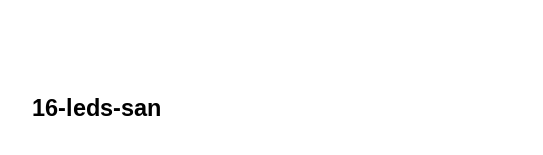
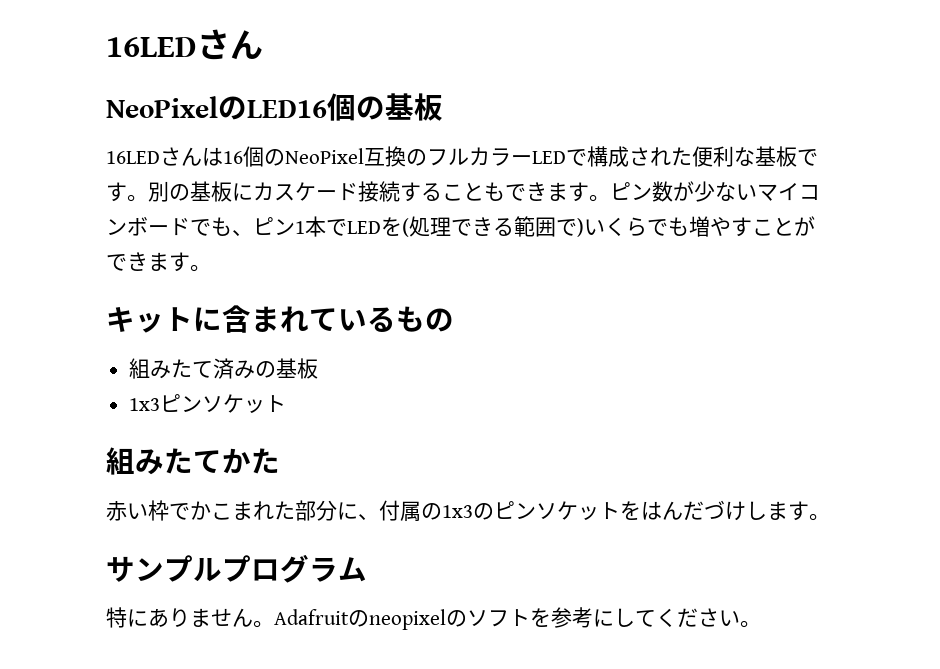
[32,98,161,116] 16-leds-san -> [106,29,263,60] [106,93,443,121] [106,146,818,167] [106,181,820,202] [106,216,815,237] [106,252,211,272] [106,305,454,333] [129,358,319,379] [129,394,287,413] [106,447,280,475] [106,500,830,522] [106,554,367,583] [106,607,761,630] 16LEDさん // NeoPixelのLED16個の基板 // 16LEDさんは16個のNeoPixel互換のフルカラーLEDで構成された便利な基板です。別の基板にカスケード接続することもできます。ピン数が少ないマイコンボードでも、ピン1本でLEDを(処理できる範囲で)いくらでも増やすことができます。 // キットに含まれているもの // 組みたて済みの基板 // 1x3ピンソケット // 組みたてかた // 赤い枠でかこまれた部分に、付属の1x3のピンソケットをはんだづけします。 // サンプルプログラム // 特にありません。Adafruitのneopixelのソフトを参考にしてください。

